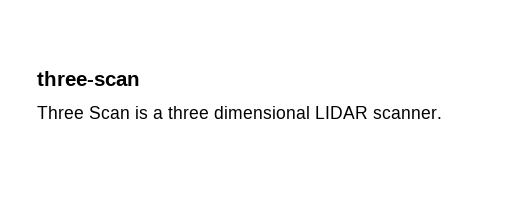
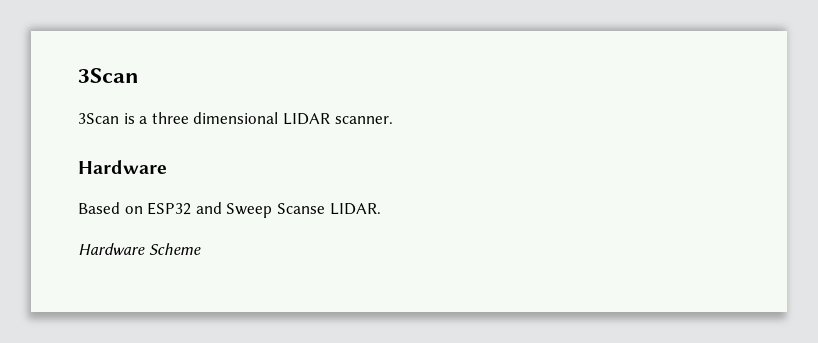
[37,71,140,86] [37,106,130,119] three-scan // Three Scan -> [78,68,139,83] [78,113,119,124] 3Scan // 3Scan
(442, 113) none -> [78,160,167,174] [78,202,381,218] [78,243,201,255] // Hardware // Based on ESP32 and Sweep Scanse LIDAR. // Hardware Scheme

